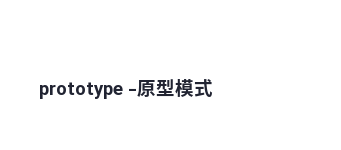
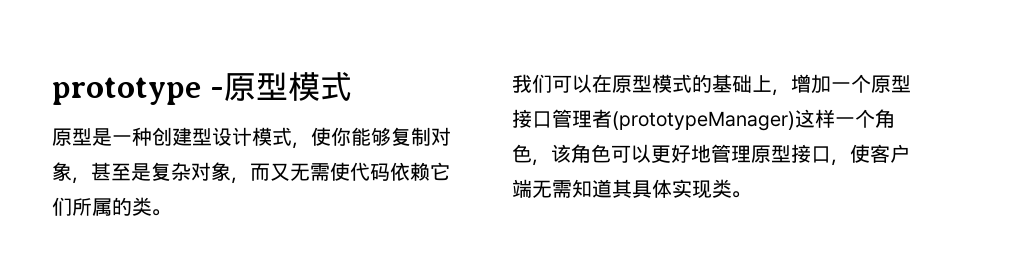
(213, 88) none -> [52,127,451,149] [52,162,450,184] [52,197,171,216] [512,74,911,96] [512,109,895,131] [512,144,910,166] [512,179,751,199] // 原型是一种创建型设计模式，使你能够复制对象，甚至是复杂对象，而又无需使代码依赖它们所属的类。 // 我们可以在原型模式的基础上，增加一个原型接口管理者(prototypeManager)这样一个角色，该角色可以更好地管理原型接口，使客户端无需知道其具体实现类。

